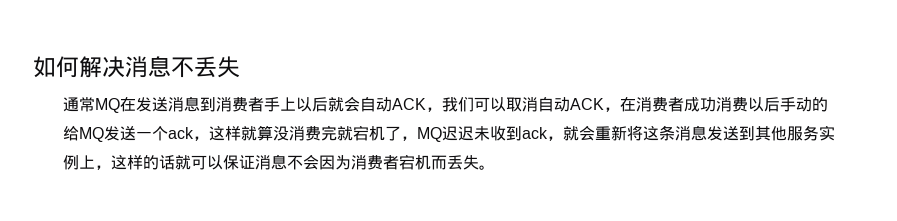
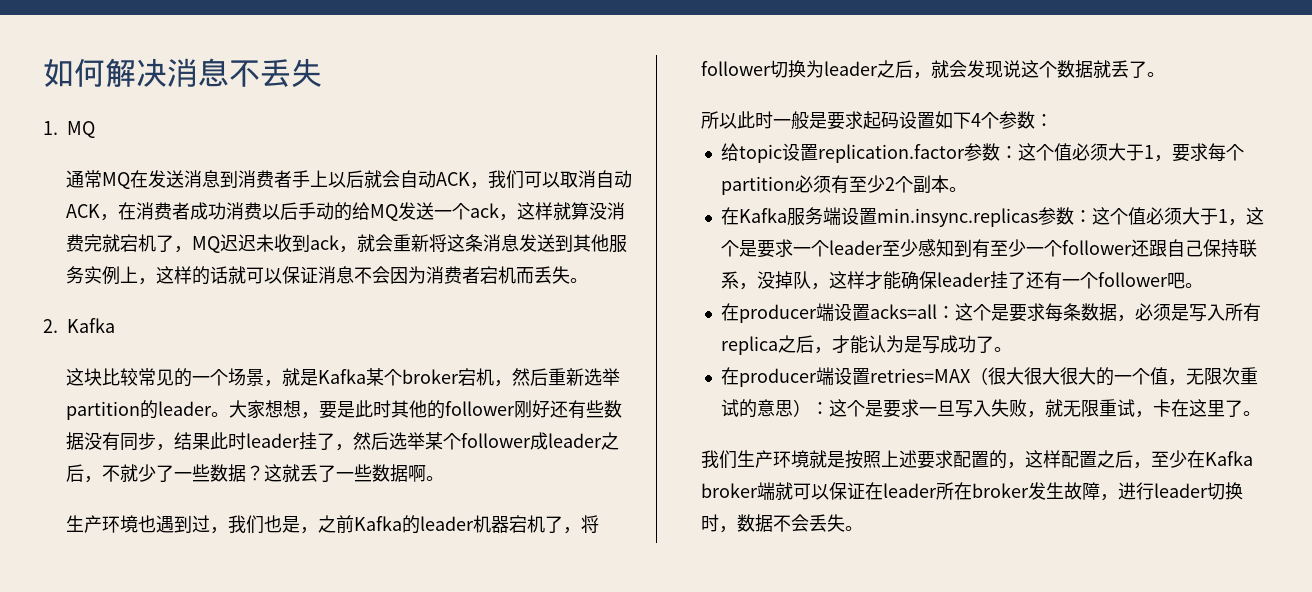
(240, 67) none -> [43,121,95,138] // 1. MQ
(496, 167) none -> [43,318,115,333] [66,368,621,387] [66,400,623,420] [66,432,620,451] [66,464,445,483] [66,515,600,534] [701,60,1166,79] [701,111,1054,130] [721,143,1245,163] [721,175,968,195] [721,207,1265,227] [721,239,1258,258] [721,271,1204,290] [721,303,1262,323] [721,335,1013,355] [721,367,1259,387] [721,399,1262,418] [701,450,1254,469] [701,482,1244,501] [701,514,864,533] // 2. Kafka // 这块比较常见的一个场景，就是Kafka某个broker宕机，然后重新选举partition的leader。大家想想，要是此时其他的follower刚好还有些数据没有同步，结果此时leader挂了，然后选举某个follower成leader之后，不就少了一些数据？这就丢了一些数据啊。 // 生产环境也遇到过，我们也是，之前Kafka的leader机器宕机了，将follower切换为leader之后，就会发现说这个数据就丢了。 // 所以此时一般是要求起码设置如下4个参数： // 给topic设置replication.factor参数：这个值必须大于1，要求每个partition必须有至少2个副本。 // 在Kafka服务端设置min.insync.replicas参数：这个值必须大于1，这个是要求一个leader至少感知到有至少一个follower还跟自己保持联系，没掉队，这样才能确保leader挂了还有一个follower吧。 // 在producer端设置acks=all：这个是要求每条数据，必须是写入所有replica之后，才能认为是写成功了。 // 在producer端设置retries=MAX（很大很大很大的一个值，无限次重试的意思）：这个是要求一旦写入失败，就无限重试，卡在这里了。 // 我们生产环境就是按照上述要求配置的，这样配置之后，至少在Kafka broker端就可以保证在leader所在broker发生故障，进行leader切换时，数据不会丢失。

